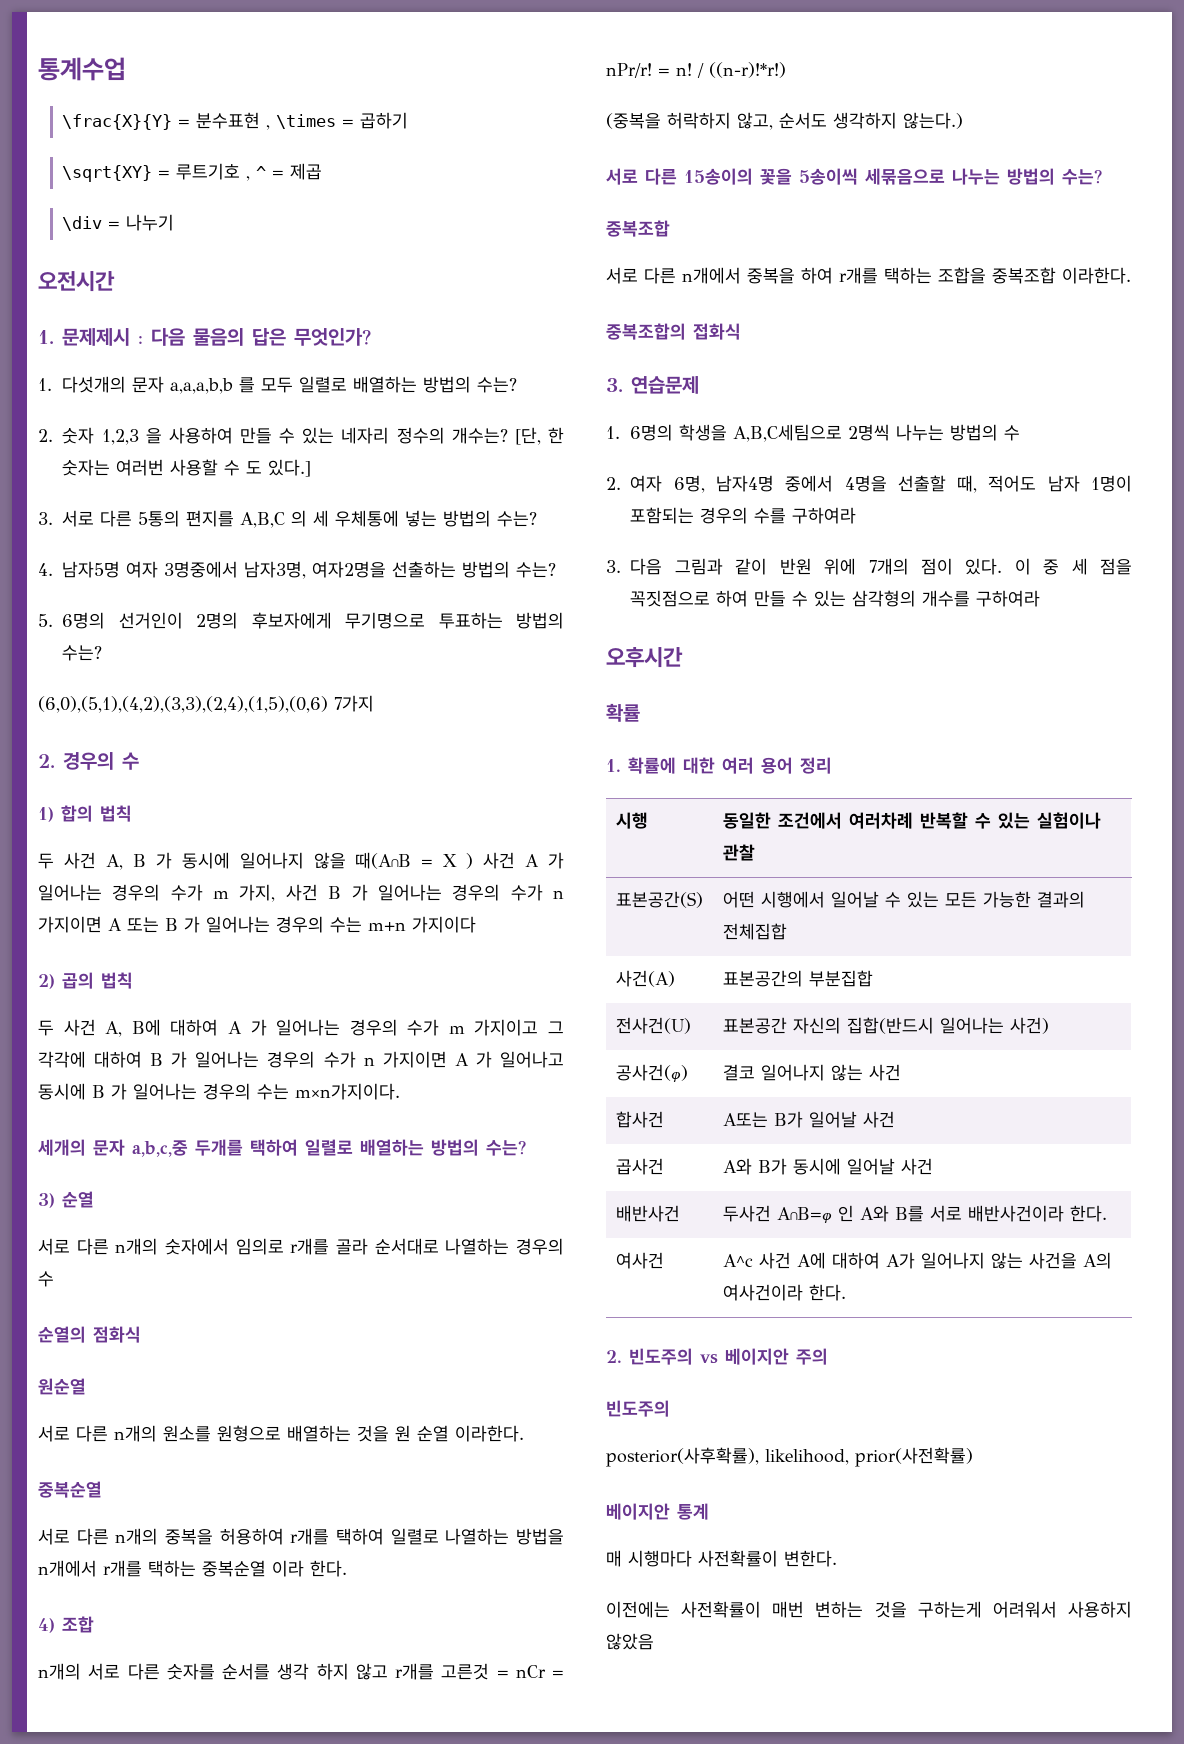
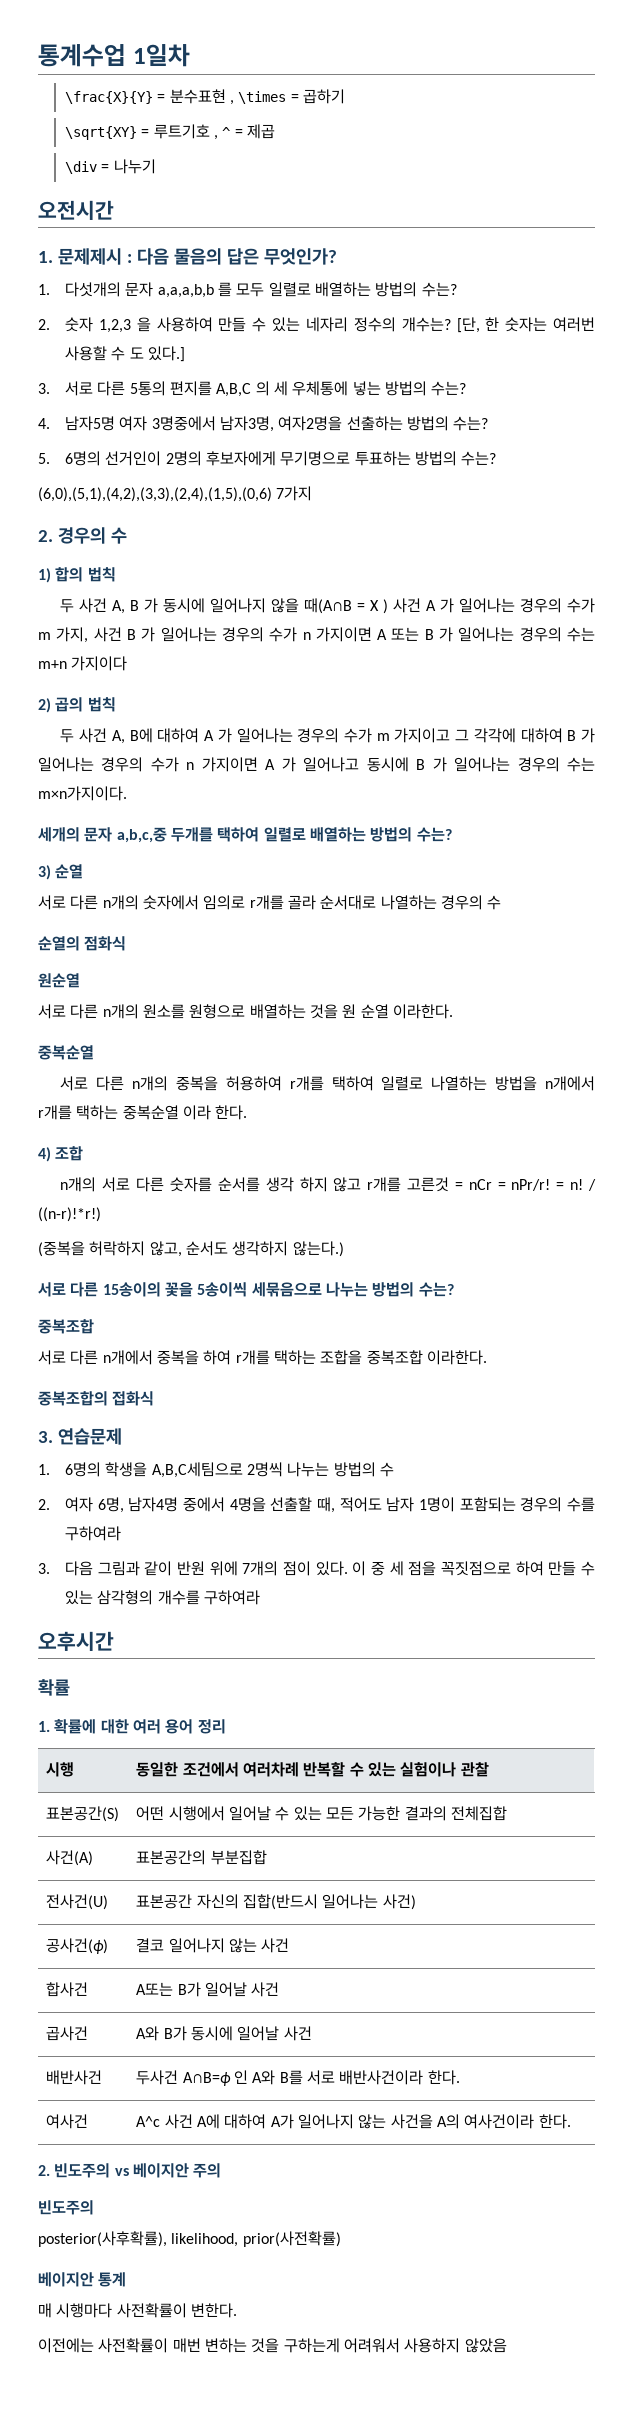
(126, 69) none -> [132,44,190,67] 1일차

